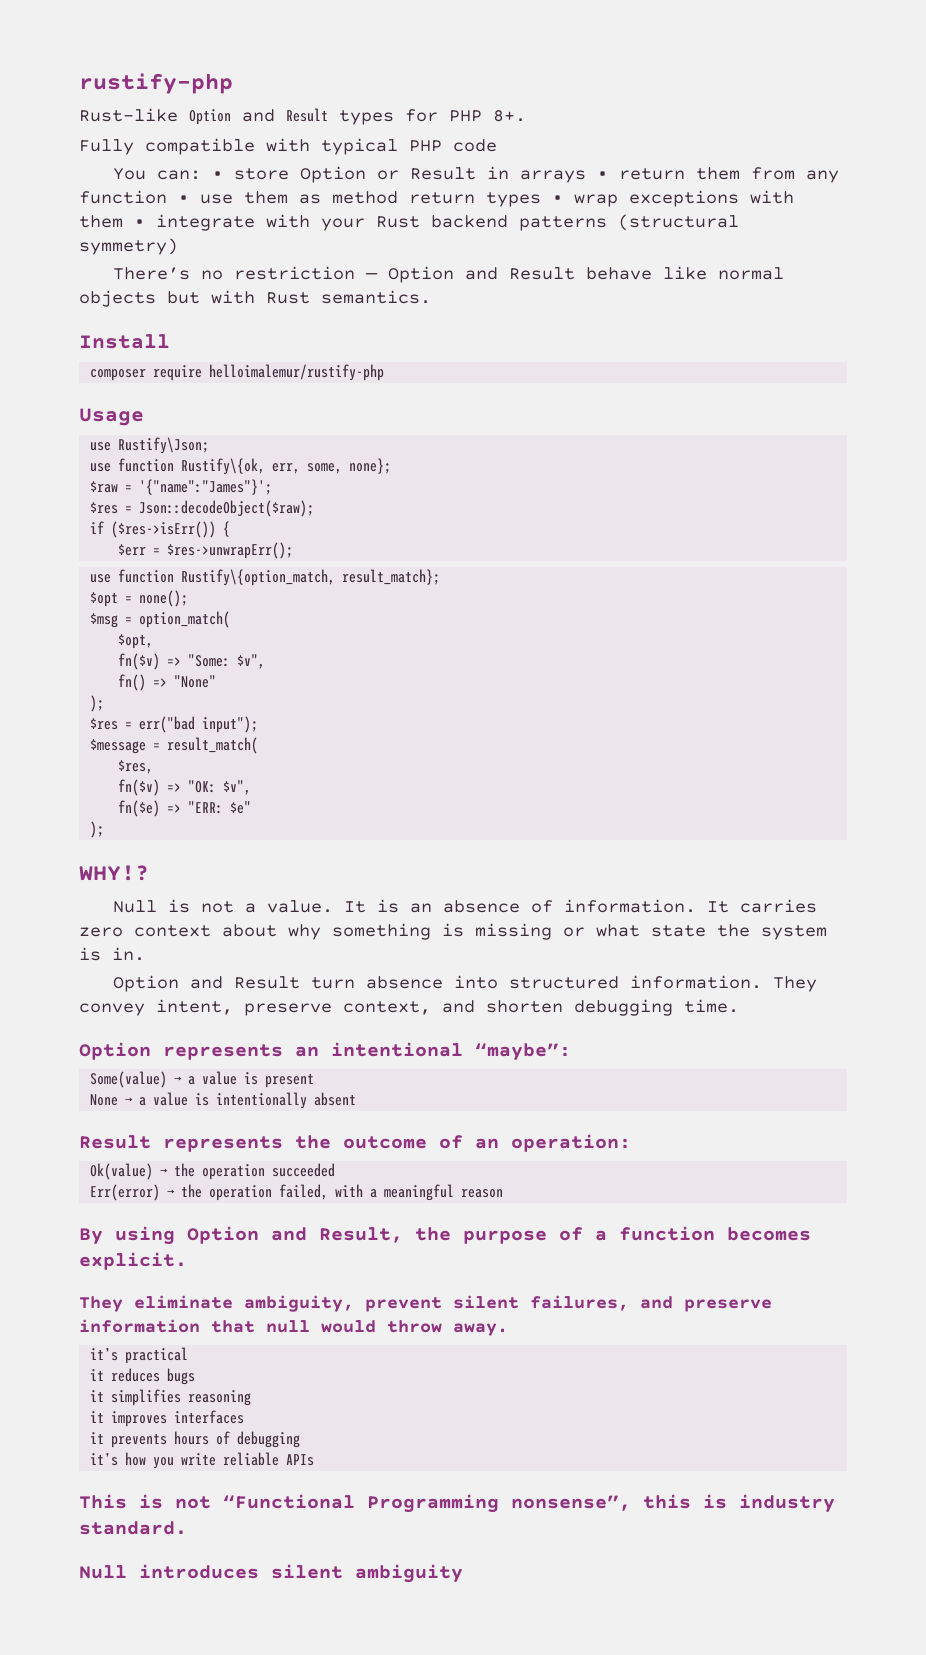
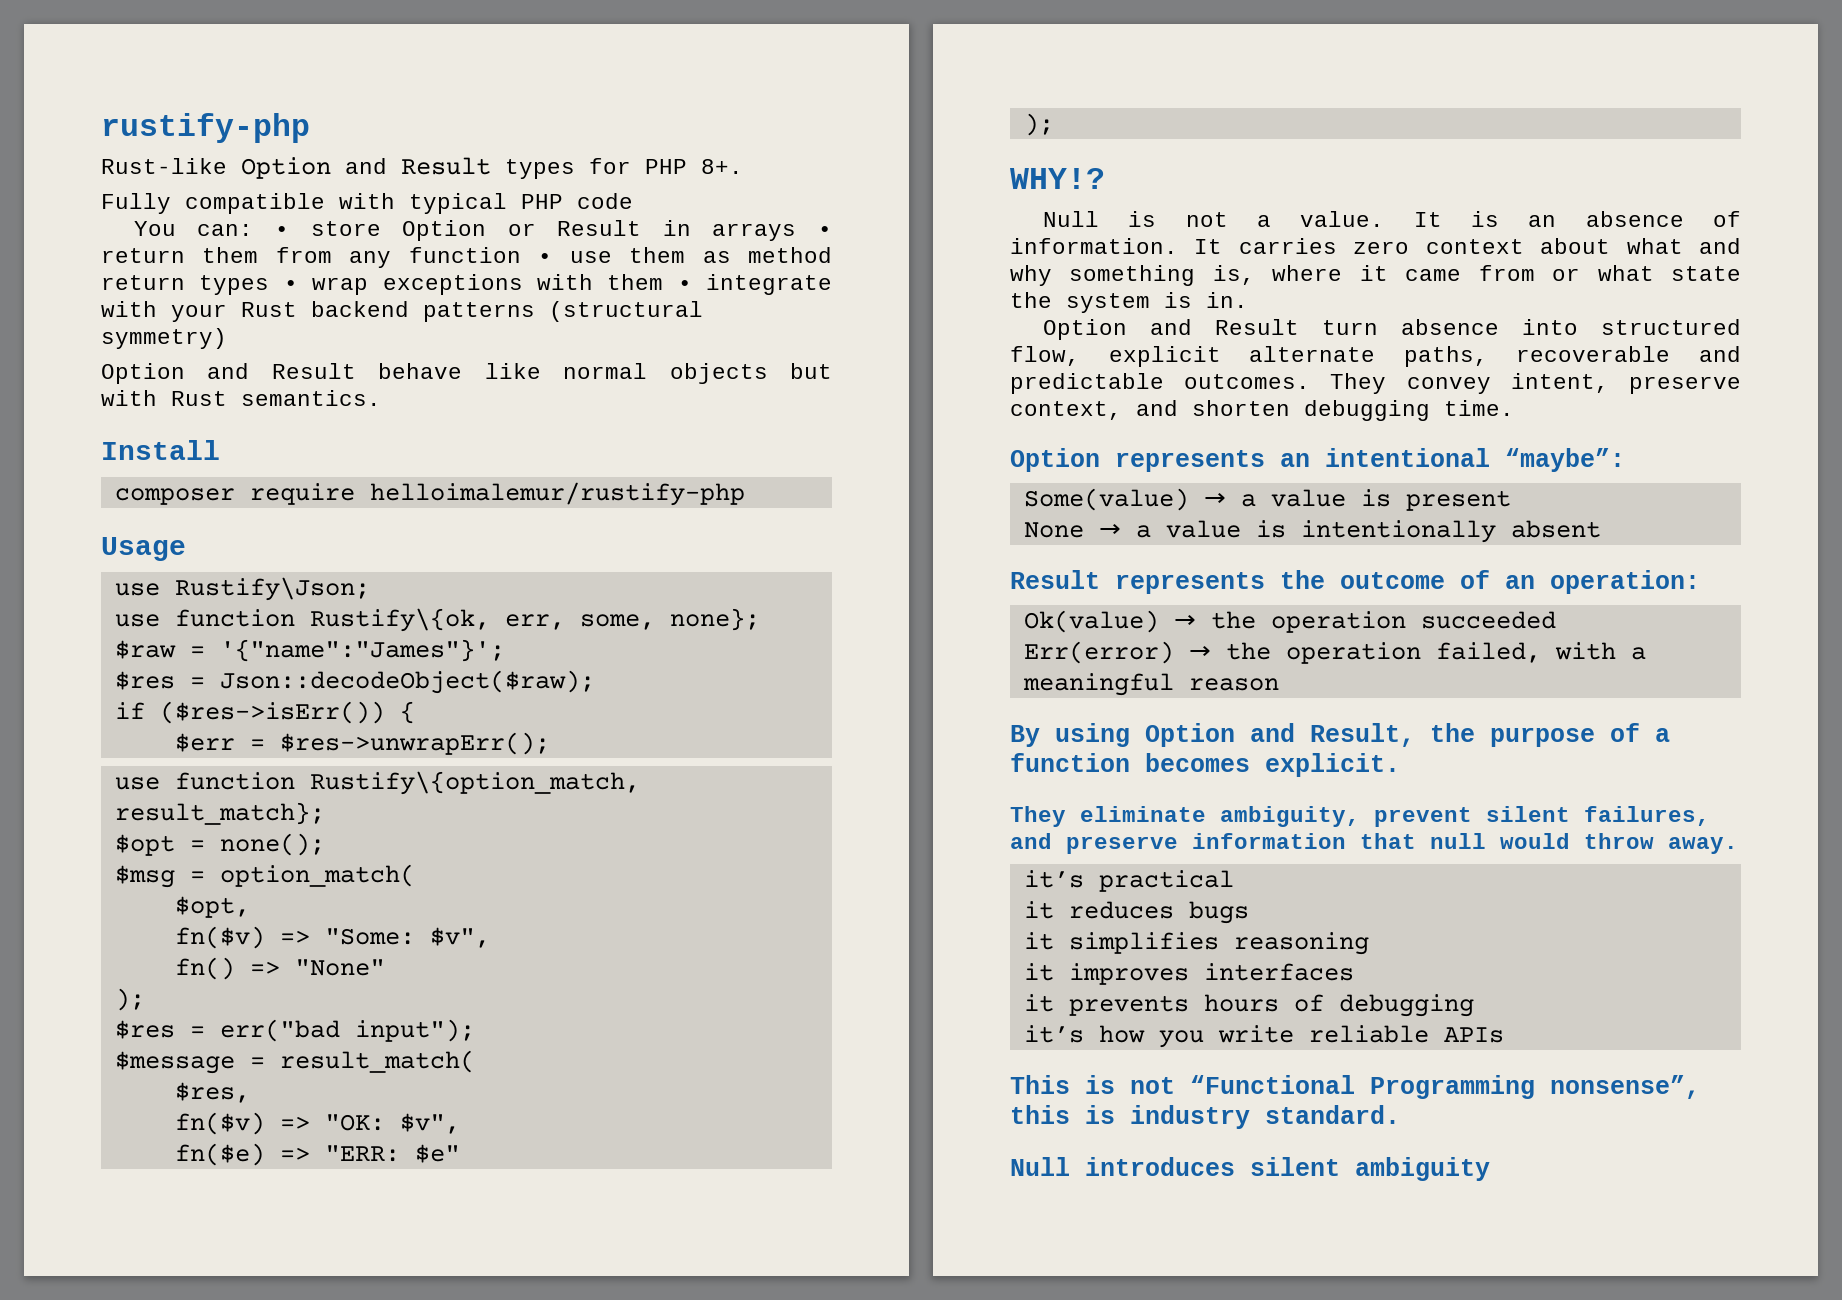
[113,266,379,280] There’s no restriction — -> (227, 338) none
[288,923,552,940] why something is missing -> [1626,238,1741,254] [1010,265,1535,286] what and why something is, where it came from
[630,975,763,989] information. -> [1010,346,1741,367] [1010,373,1311,394] flow, explicit alternate paths, recoverable and predictable outcomes.

